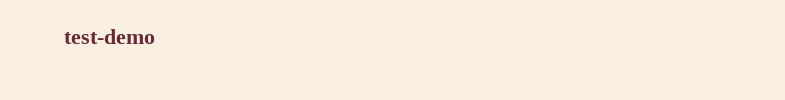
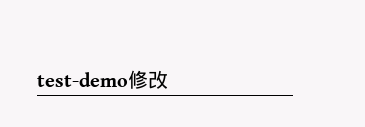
(155, 36) none -> [128,70,168,89] 修改

